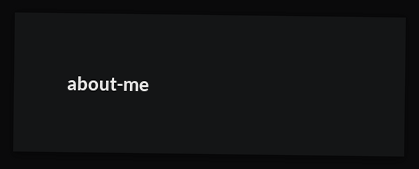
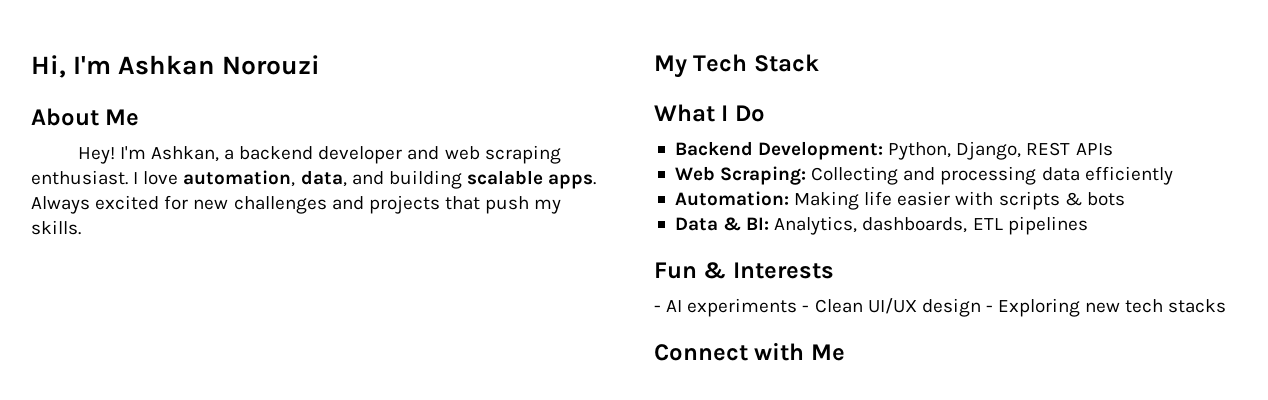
[66,76,150,92] about-me -> [31,55,321,78] [31,108,140,126] [77,145,561,164] [31,170,597,189] [31,195,562,214] [31,220,81,235] [654,54,819,78] [654,104,765,122] [674,141,1113,160] [674,166,1173,185] [674,191,1125,210] [674,216,1088,235] [654,262,834,279] [654,298,1227,317] [654,342,845,361] Hi, I'm Ashkan Norouzi // About Me // Hey! I'm Ashkan, a backend developer and web scraping enthusiast. I love automation, data, and building scalable apps. Always excited for new challenges and projects that push my skills. // My Tech Stack // What I Do // Backend Development: Python, Django, REST APIs // Web Scraping: Collecting and processing data efficiently // Automation: Making life easier with scripts & bots // Data & BI: Analytics, dashboards, ETL pipelines // Fun & Interests // - AI experiments - Clean UI/UX design - Exploring new tech stacks // Connect with Me

